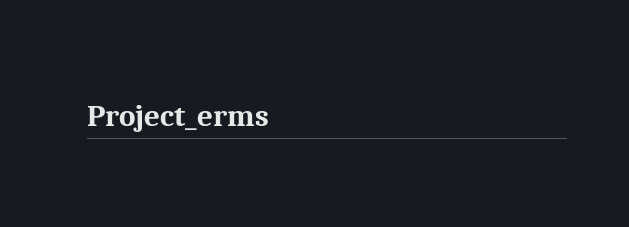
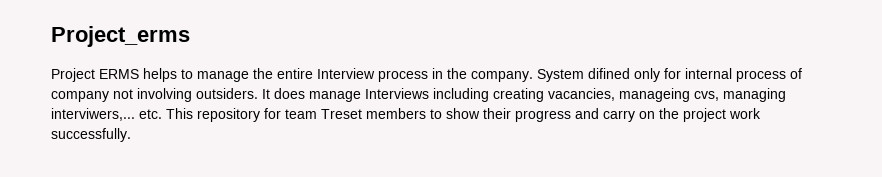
(269, 118) none -> [51,68,802,82] [51,88,786,102] [51,108,761,122] [51,128,131,142] // Project ERMS helps to manage the entire Interview process in the company. System difined only for internal process of company not involving outsiders. It does manage Interviews including creating vacancies, manageing cvs, managing interviwers,... etc. This repository for team Treset members to show their progress and carry on the project work successfully.

